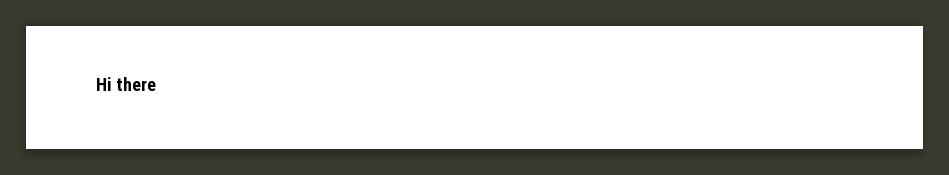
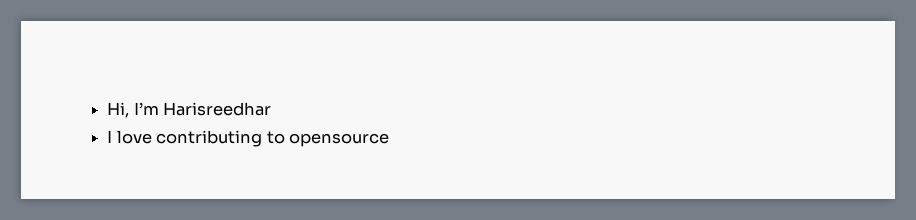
[96,77,156,91] Hi there -> [107,102,272,118] [107,130,389,147] Hi, I’m Harisreedhar // I love contributing to opensource

